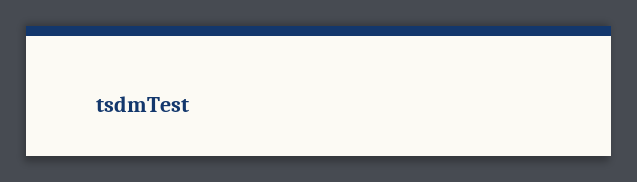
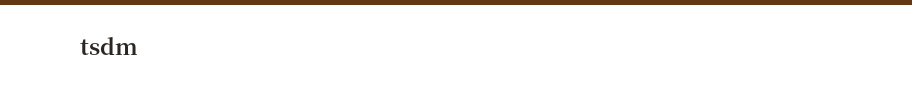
[96,96,189,112] tsdmTest -> [80,37,138,55] tsdm

